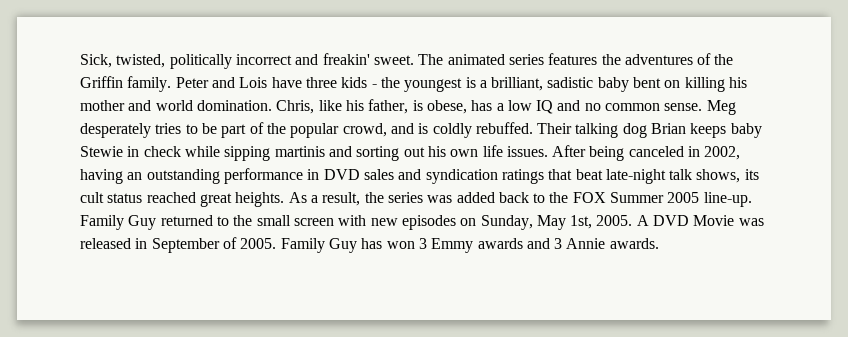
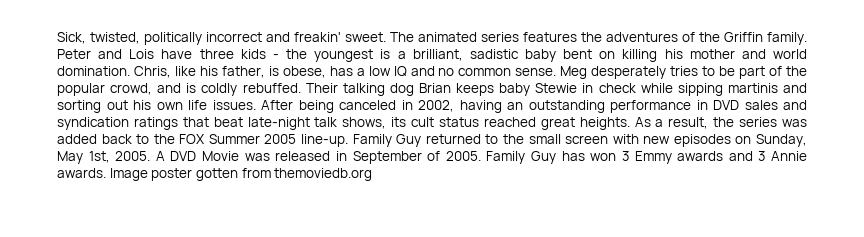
(659, 243) none -> [109,168,373,181] Image poster gotten from themoviedb.org

